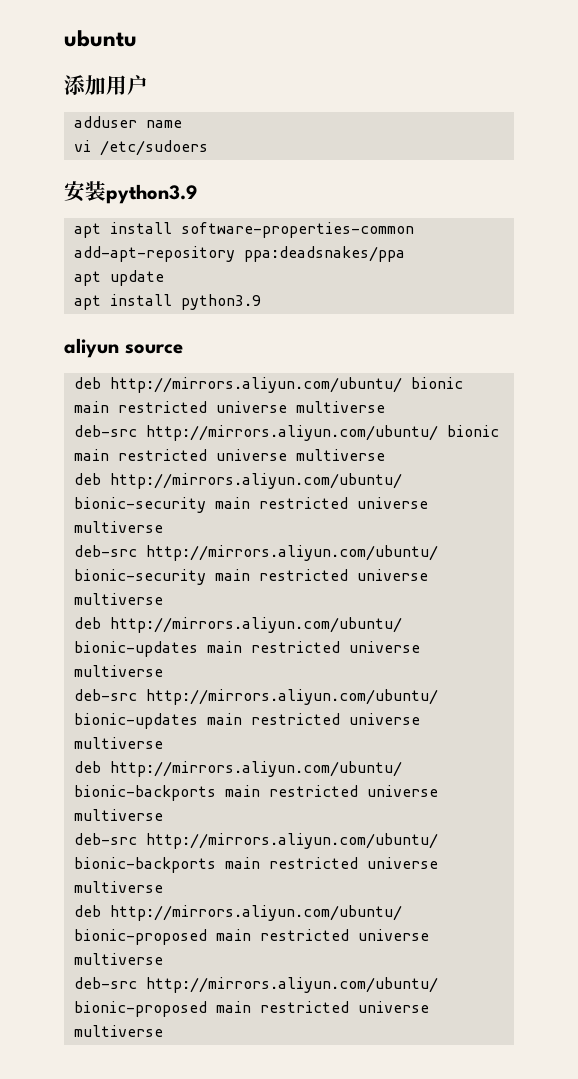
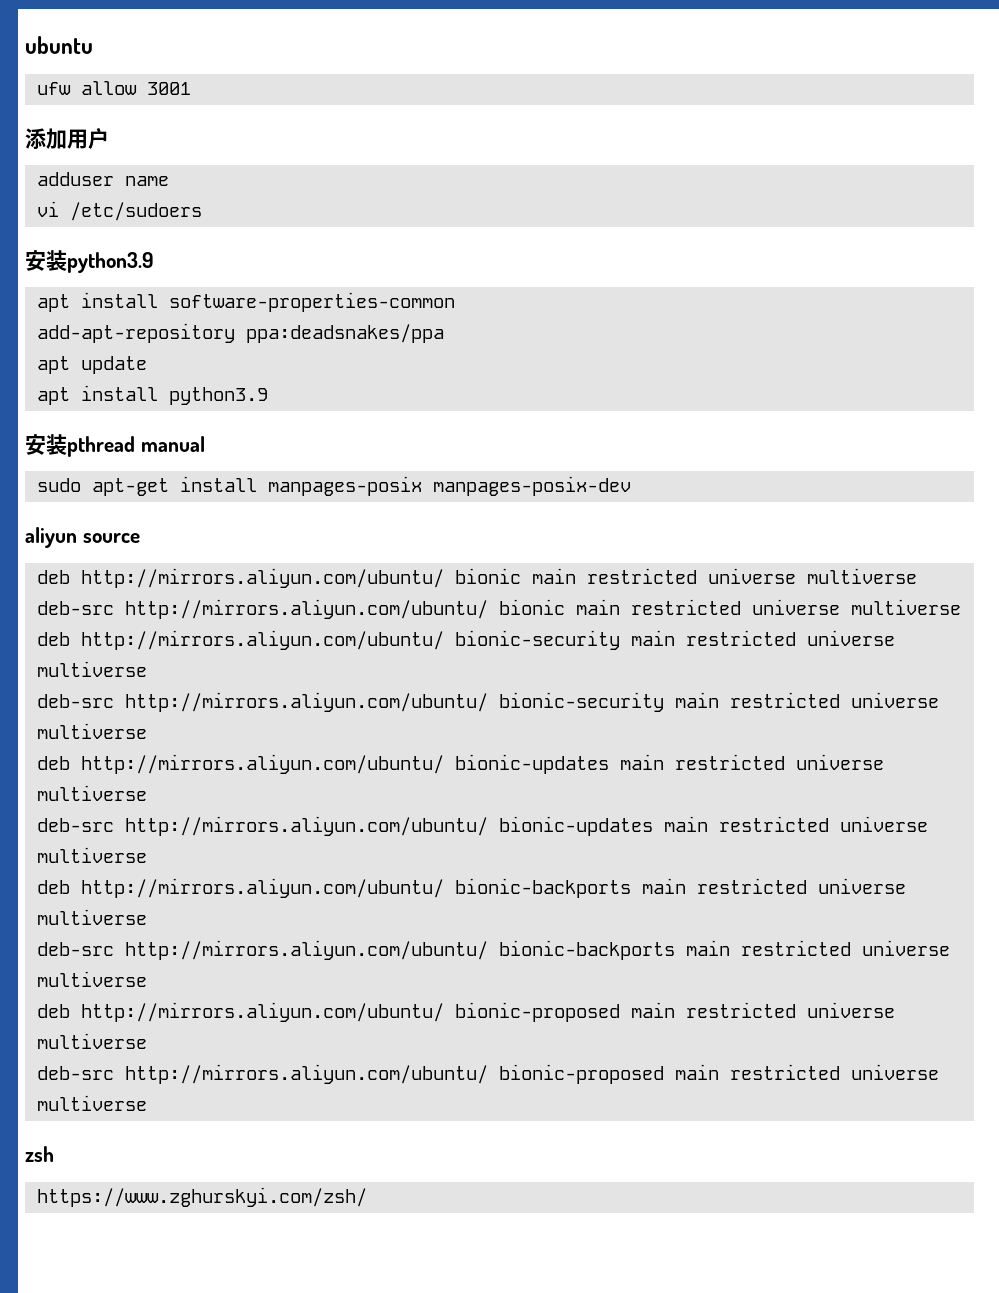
(137, 38) none -> [37,81,191,95] // ufw allow 3001
(261, 302) none -> [25,434,205,457] [37,476,631,496] // 安装pthread manual // sudo apt-get install manpages-posix manpages-posix-dev
(163, 1031) none -> [25,1146,54,1162] [37,1187,367,1207] // zsh // https://www.zghurskyi.com/zsh/

